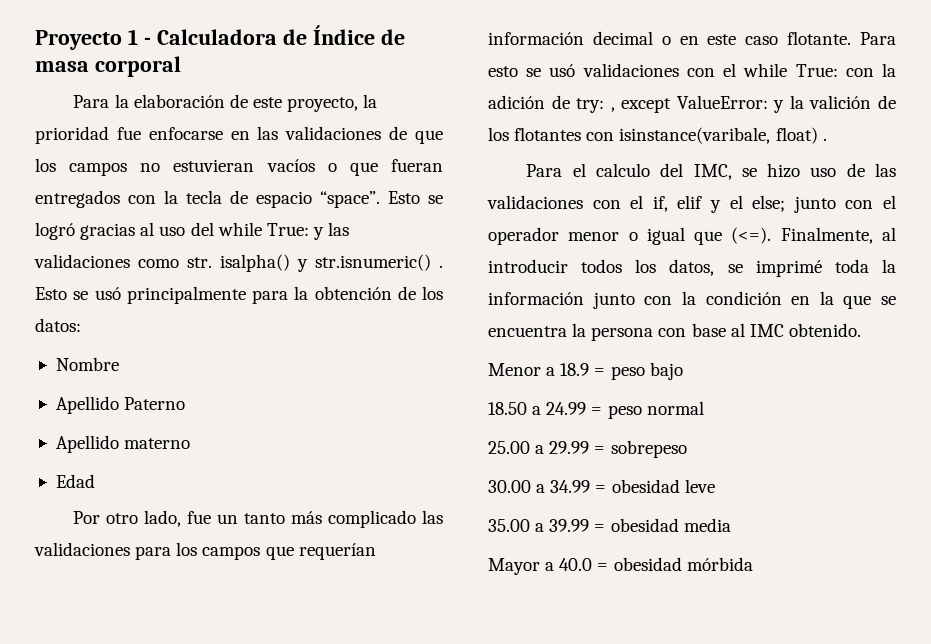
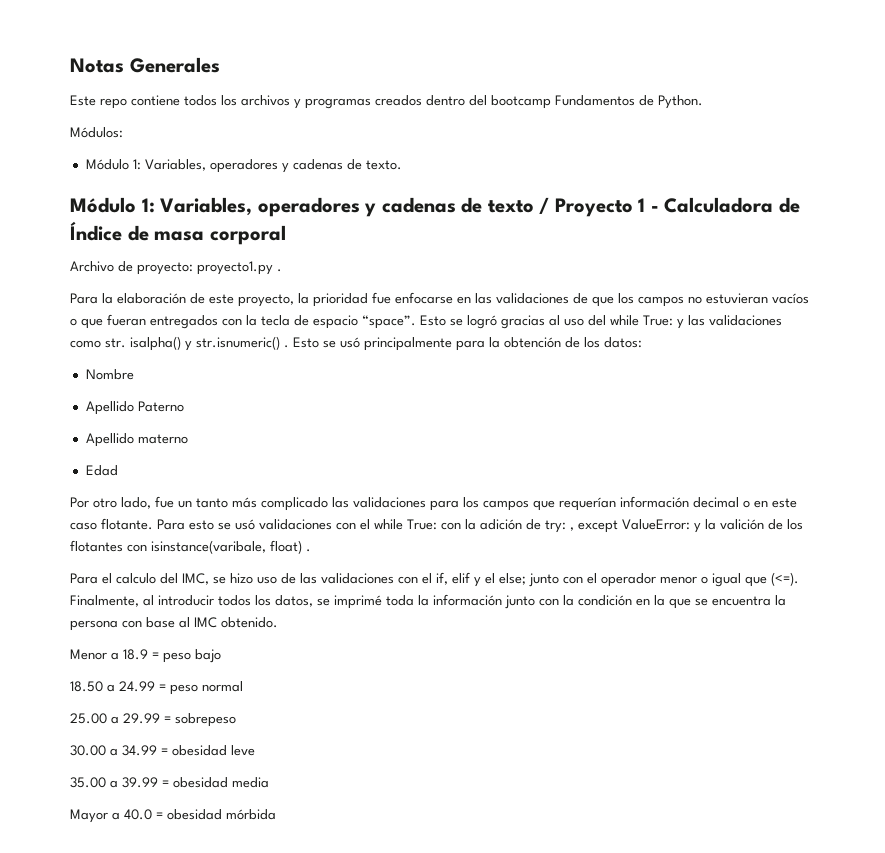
(35, 40) none -> [70,57,220,73] [70,95,703,109] [70,127,123,138] [85,159,402,173] [70,197,550,217] Notas Generales // Este repo contiene todos los archivos y programas creados dentro del bootcamp Fundamentos de Python. // Módulos: // Módulo 1: Variables, operadores y cadenas de texto. // Módulo 1: Variables, operadores y cadenas de texto /
(181, 66) none -> [70,261,282,275] // Archivo de proyecto: proyecto1.py .

